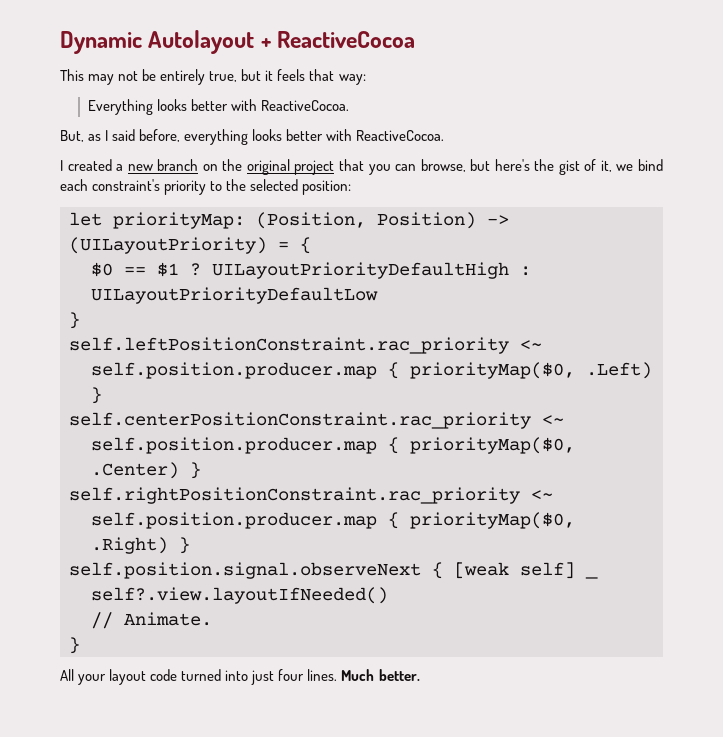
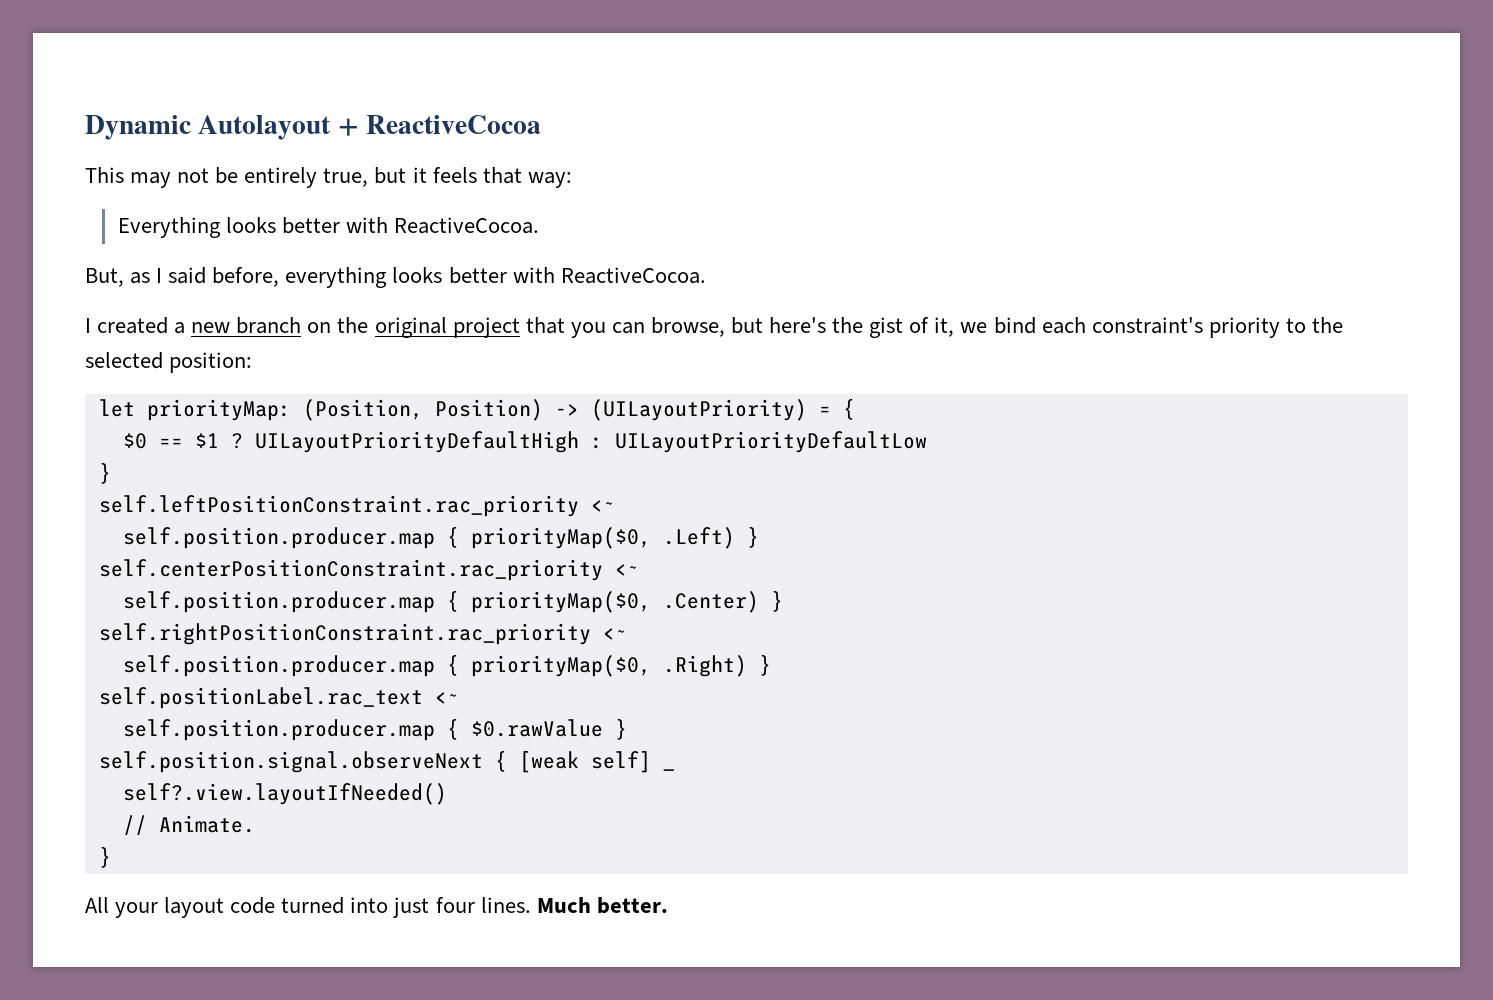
(190, 545) none -> [98,687,459,709] [122,718,627,741] // self.positionLabel.rac_text <~ // self.position.producer.map { $0.rawValue }

